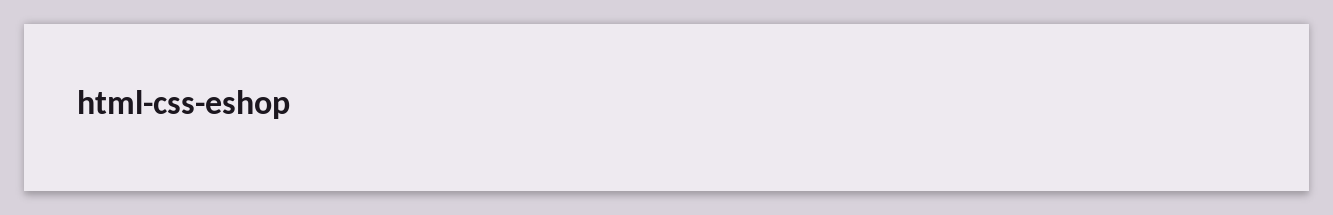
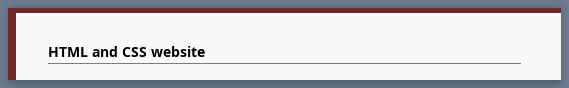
[77,90,290,119] html-css-eshop -> [48,46,205,57] HTML and CSS website

